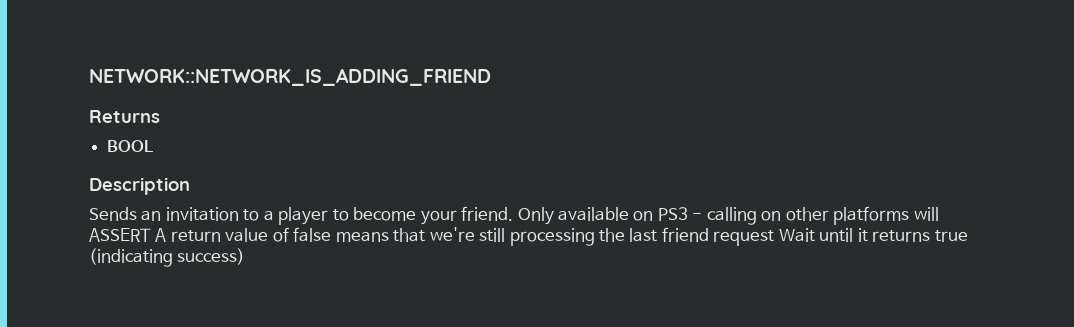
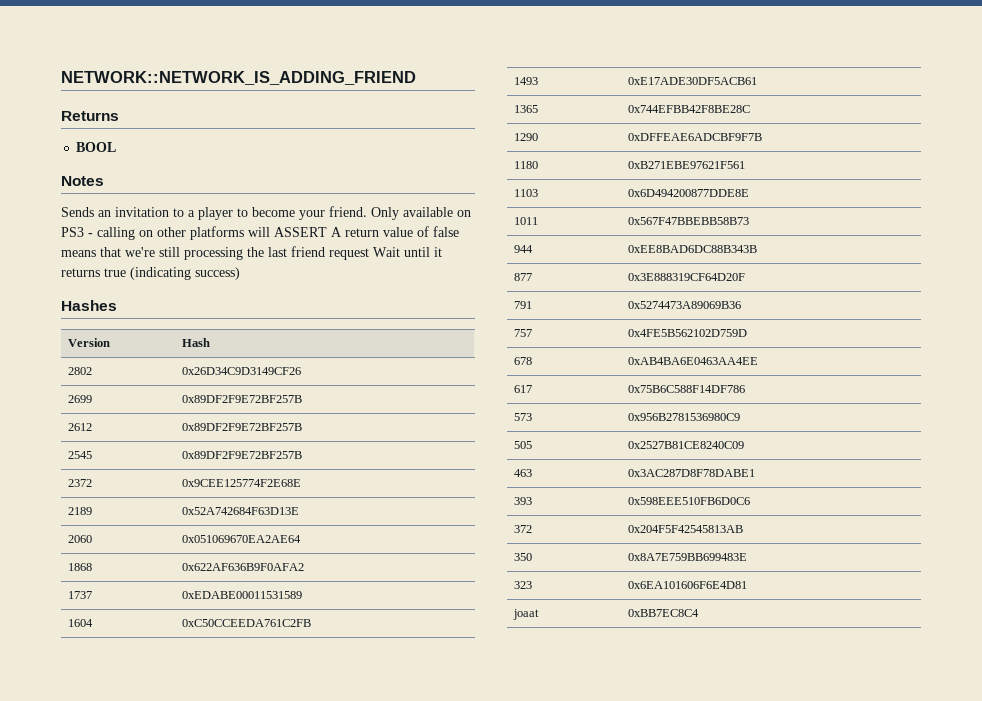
[89,177,190,195] Description -> [61,176,104,186] Notes
(246, 256) none -> [61,300,117,311] [67,338,110,347] [181,338,210,347] [67,367,92,375] [181,367,301,375] [67,395,92,403] [181,395,302,403] [67,423,92,431] [181,423,302,431] [67,451,92,459] [181,451,302,459] [67,479,92,487] [181,479,301,487] [67,507,92,515] [181,507,299,515] [67,535,92,543] [181,535,301,543] [67,563,92,571] [181,563,304,571] [67,591,92,599] [181,591,302,599] [67,619,93,627] [181,619,311,627] [513,77,538,85] [627,77,757,85] [513,105,538,113] [627,105,750,113] [513,133,538,141] [627,133,762,141] [513,161,538,169] [627,161,745,169] [513,189,538,197] [627,189,749,197] [513,217,538,225] [627,217,749,225] [513,245,533,253] [627,245,757,253] [513,273,532,281] [627,273,745,281] [513,301,532,309] [627,301,741,309] [513,329,532,337] [627,329,747,337] [513,357,532,365] [627,357,758,365] [513,385,532,393] [627,385,745,393] [513,413,532,421] [627,413,740,421] [513,441,532,449] [627,441,744,449] [513,469,532,477] [627,469,755,477] [513,497,532,505] [627,497,750,505] [513,525,532,533] [627,525,743,533] [513,553,532,561] [627,553,747,561] [513,581,532,589] [627,581,747,589] [512,609,539,620] [627,609,699,617] // Hashes // Version | Hash // 2802 | 0x26D34C9D3149CF26 // 2699 | 0x89DF2F9E72BF257B // 2612 | 0x89DF2F9E72BF257B // 2545 | 0x89DF2F9E72BF257B // 2372 | 0x9CEE125774F2E68E // 2189 | 0x52A742684F63D13E // 2060 | 0x051069670EA2AE64 // 1868 | 0x622AF636B9F0AFA2 // 1737 | 0xEDABE00011531589 // 1604 | 0xC50CCEEDA761C2FB // 1493 | 0xE17ADE30DF5ACB61 // 1365 | 0x744EFBB42F8BE28C // 1290 | 0xDFFEAE6ADCBF9F7B // 1180 | 0xB271EBE97621F561 // 1103 | 0x6D494200877DDE8E // 1011 | 0x567F47BBEBB58B73 // 944 | 0xEE8BAD6DC88B343B // 877 | 0x3E888319CF64D20F // 791 | 0x5274473A89069B36 // 757 | 0x4FE5B562102D759D // 678 | 0xAB4BA6E0463AA4EE // 617 | 0x75B6C588F14DF786 // 573 | 0x956B2781536980C9 // 505 | 0x2527B81CE8240C09 // 463 | 0x3AC287D8F78DABE1 // 393 | 0x598EEE510FB6D0C6 // 372 | 0x204F5F42545813AB // 350 | 0x8A7E759BB699483E // 323 | 0x6EA101606F6E4D81 // joaat | 0xBB7EC8C4

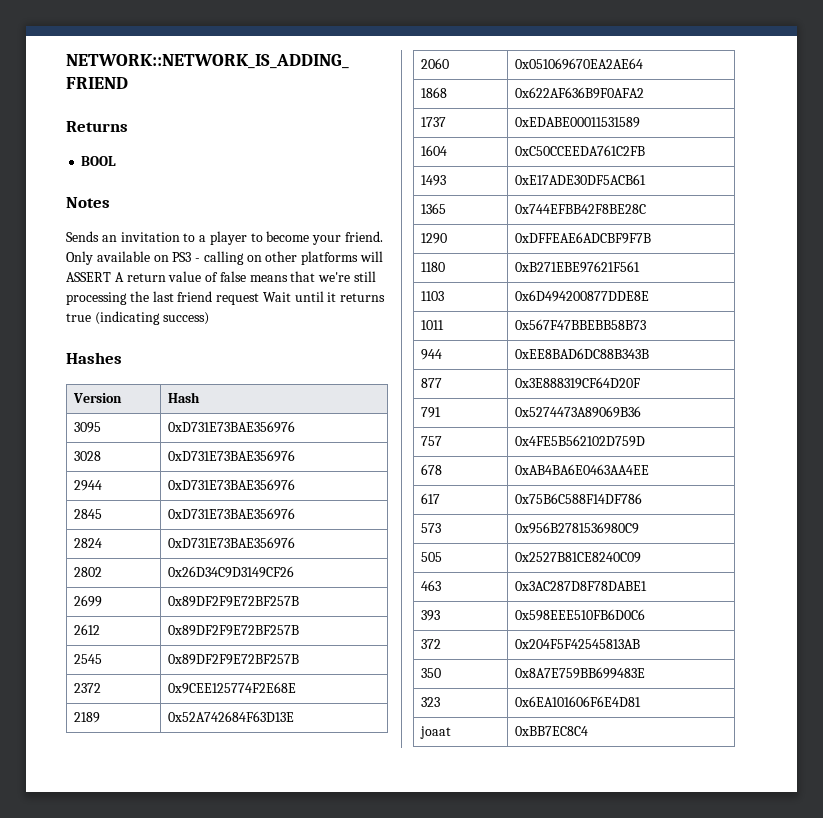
(210, 342) none -> [73,422,101,433] [167,421,295,433] [73,451,101,461] [167,450,295,462] [73,480,102,491] [167,479,295,491] [73,509,102,519] [167,508,295,520] [73,538,102,548] [167,537,295,549] // 3095 | 0xD731E73BAE356976 // 3028 | 0xD731E73BAE356976 // 2944 | 0xD731E73BAE356976 // 2845 | 0xD731E73BAE356976 // 2824 | 0xD731E73BAE356976

